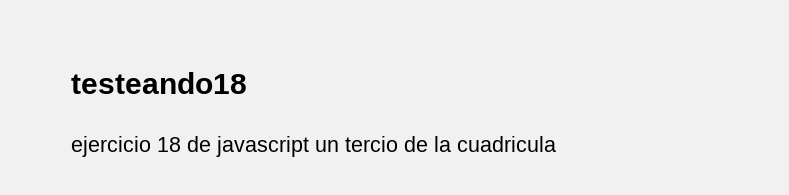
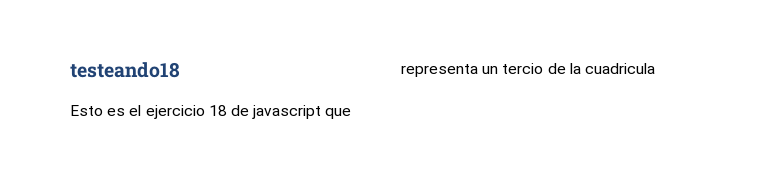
(247, 83) none -> [70,105,142,116] Esto es el
(309, 146) none -> [325,108,352,119] [401,64,478,77] que representa

